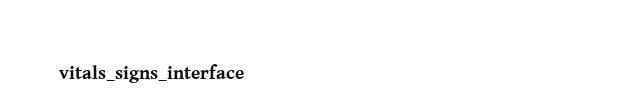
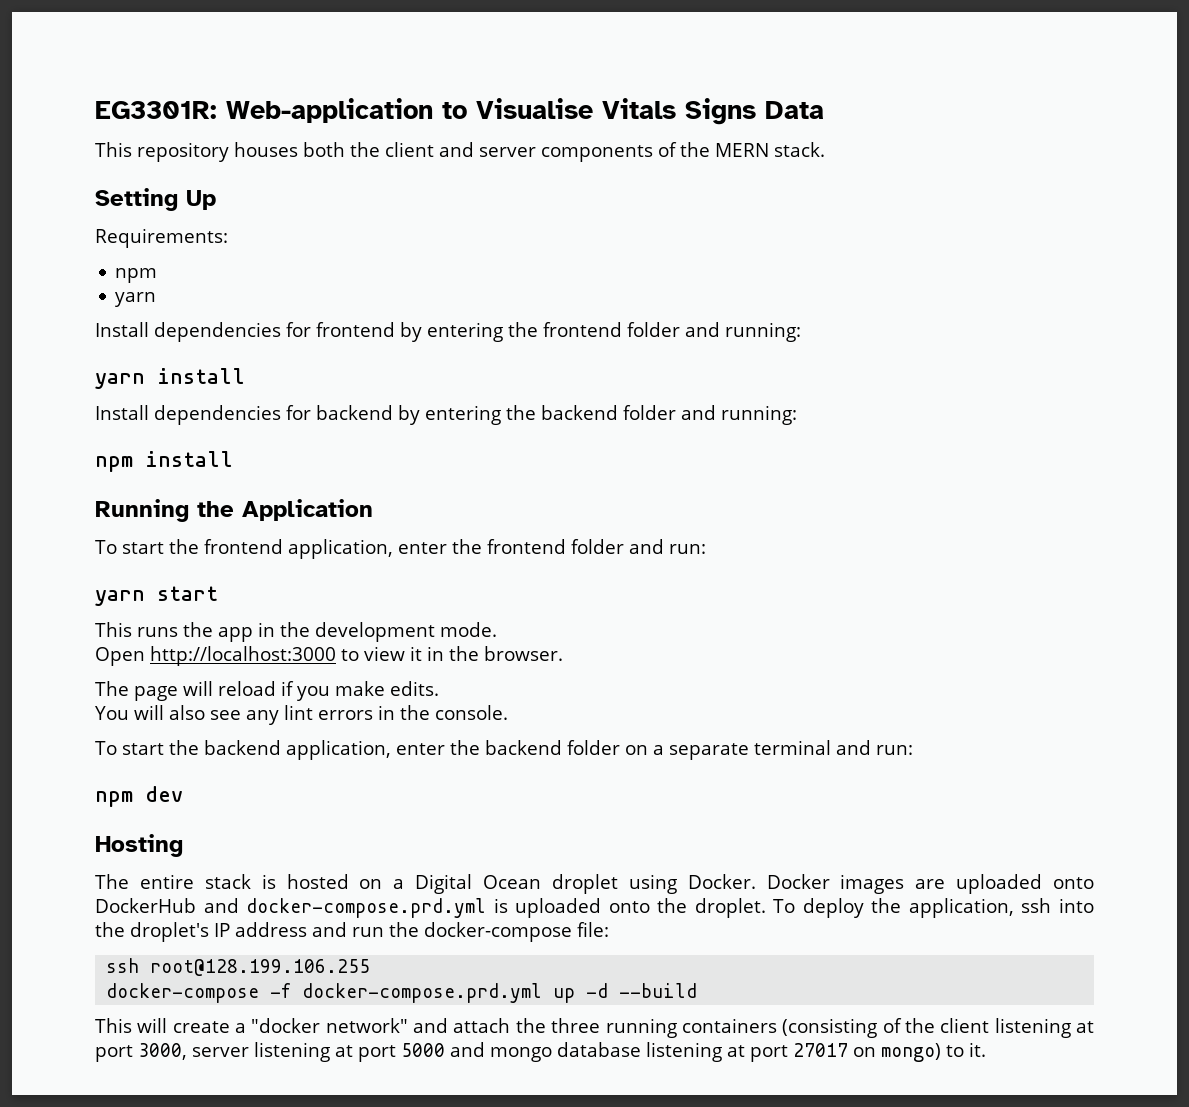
[59,64,244,83] vitals_signs_interface -> [95,98,824,125] [95,142,825,162] [95,188,216,211] [95,228,228,248] [115,268,158,283] [115,292,157,307] [95,322,801,342] [95,368,245,389] [95,405,797,425] [95,451,233,472] [95,499,373,522] [95,539,706,559] [95,586,218,606] [95,622,497,642] [95,646,563,666] [95,681,439,701] [95,705,508,725] [95,740,913,760] [95,786,183,807] [95,834,183,857] [95,874,1094,894] [95,898,1094,918] [95,922,609,942] [106,958,371,976] [106,983,698,1003] [95,1018,1094,1038] [95,1042,986,1062] EG3301R: Web-application to Visualise Vitals Signs Data // This repository houses both the client and server components of the MERN stack. // Setting Up // Requirements: // npm // yarn // Install dependencies for frontend by entering the frontend folder and running: // yarn install // Install dependencies for backend by entering the backend folder and running: // npm install // Running the Application // To start the frontend application, enter the frontend folder and run: // yarn start // This runs the app in the development mode. // Open http://localhost:3000 to view it in the browser. // The page will reload if you make edits. // You will also see any lint errors in the console. // To start the backend application, enter the backend folder on a separate terminal and run: // npm dev // Hosting // The entire stack is hosted on a Digital Ocean droplet using Docker. Docker images are uploaded onto DockerHub and docker-compose.prd.yml is uploaded onto the droplet. To deploy the application, ssh into the droplet's IP address and run the docker-compose file: // ssh root@128.199.106.255 // docker-compose -f docker-compose.prd.yml up -d --build // This will create a "docker network" and attach the three running containers (consisting of the client listening at port 3000, server listening at port 5000 and mongo database listening at port 27017 on mongo) to it.

